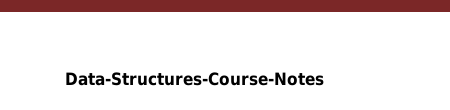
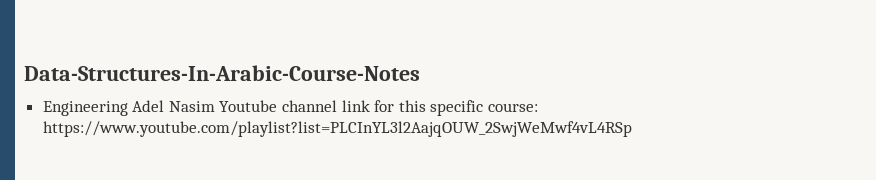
[65,72,324,86] Data-Structures-Course-Notes -> [24,65,420,81] [42,100,539,116] [42,121,632,137] Data-Structures-In-Arabic-Course-Notes // Engineering Adel Nasim Youtube channel link for this specific course: https://www.youtube.com/playlist?list=PLCInYL3l2AajqOUW_2SwjWeMwf4vL4RSp

